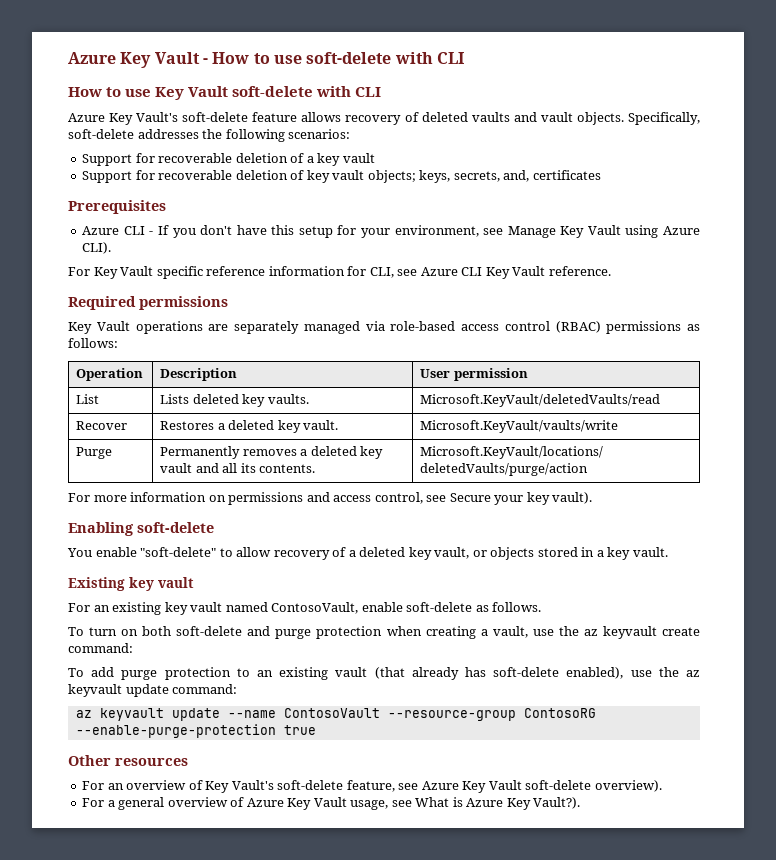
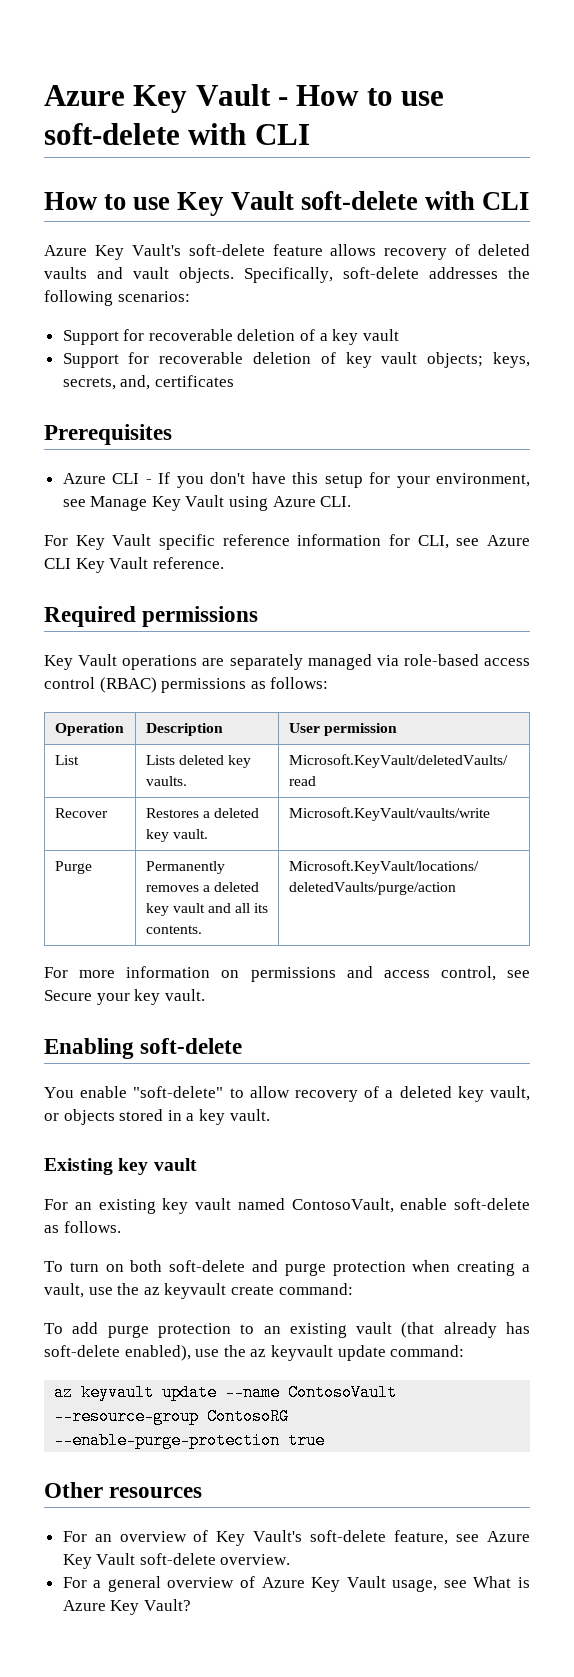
[82,242,112,254] CLI). -> [320,496,352,507] CLI.
[552,492,593,504] vault). -> [164,989,205,1001] vault.
[594,780,662,792] overview). -> [220,1554,291,1565] overview.
[533,797,581,809] Vault?). -> [143,1599,191,1611] Vault?

